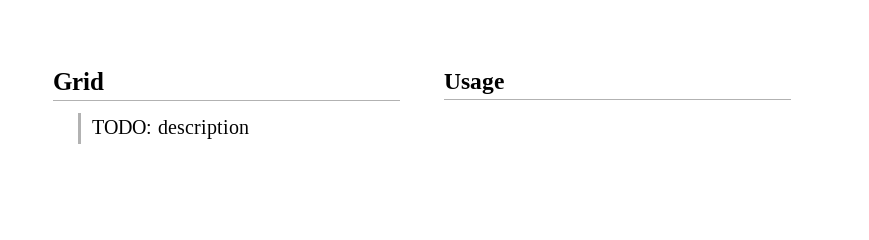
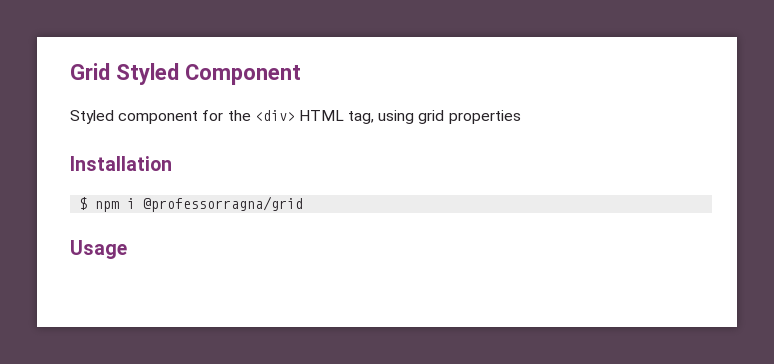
[92,120,249,139] // TODO: description -> [115,63,301,85] [70,110,521,124] [70,156,172,171] [79,196,304,212] Styled Component // Styled component for the <div> HTML tag, using grid properties // Installation // $ npm i @professorragna/grid

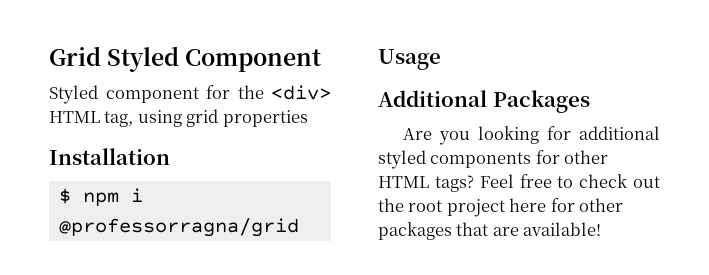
(127, 249) none -> [378,90,590,113] [403,126,660,145] [378,150,609,169] [378,174,660,192] [378,198,624,217] [378,222,602,240] // Additional Packages // Are you looking for additional styled components for other HTML tags? Feel free to check out the root project here for other packages that are available!

